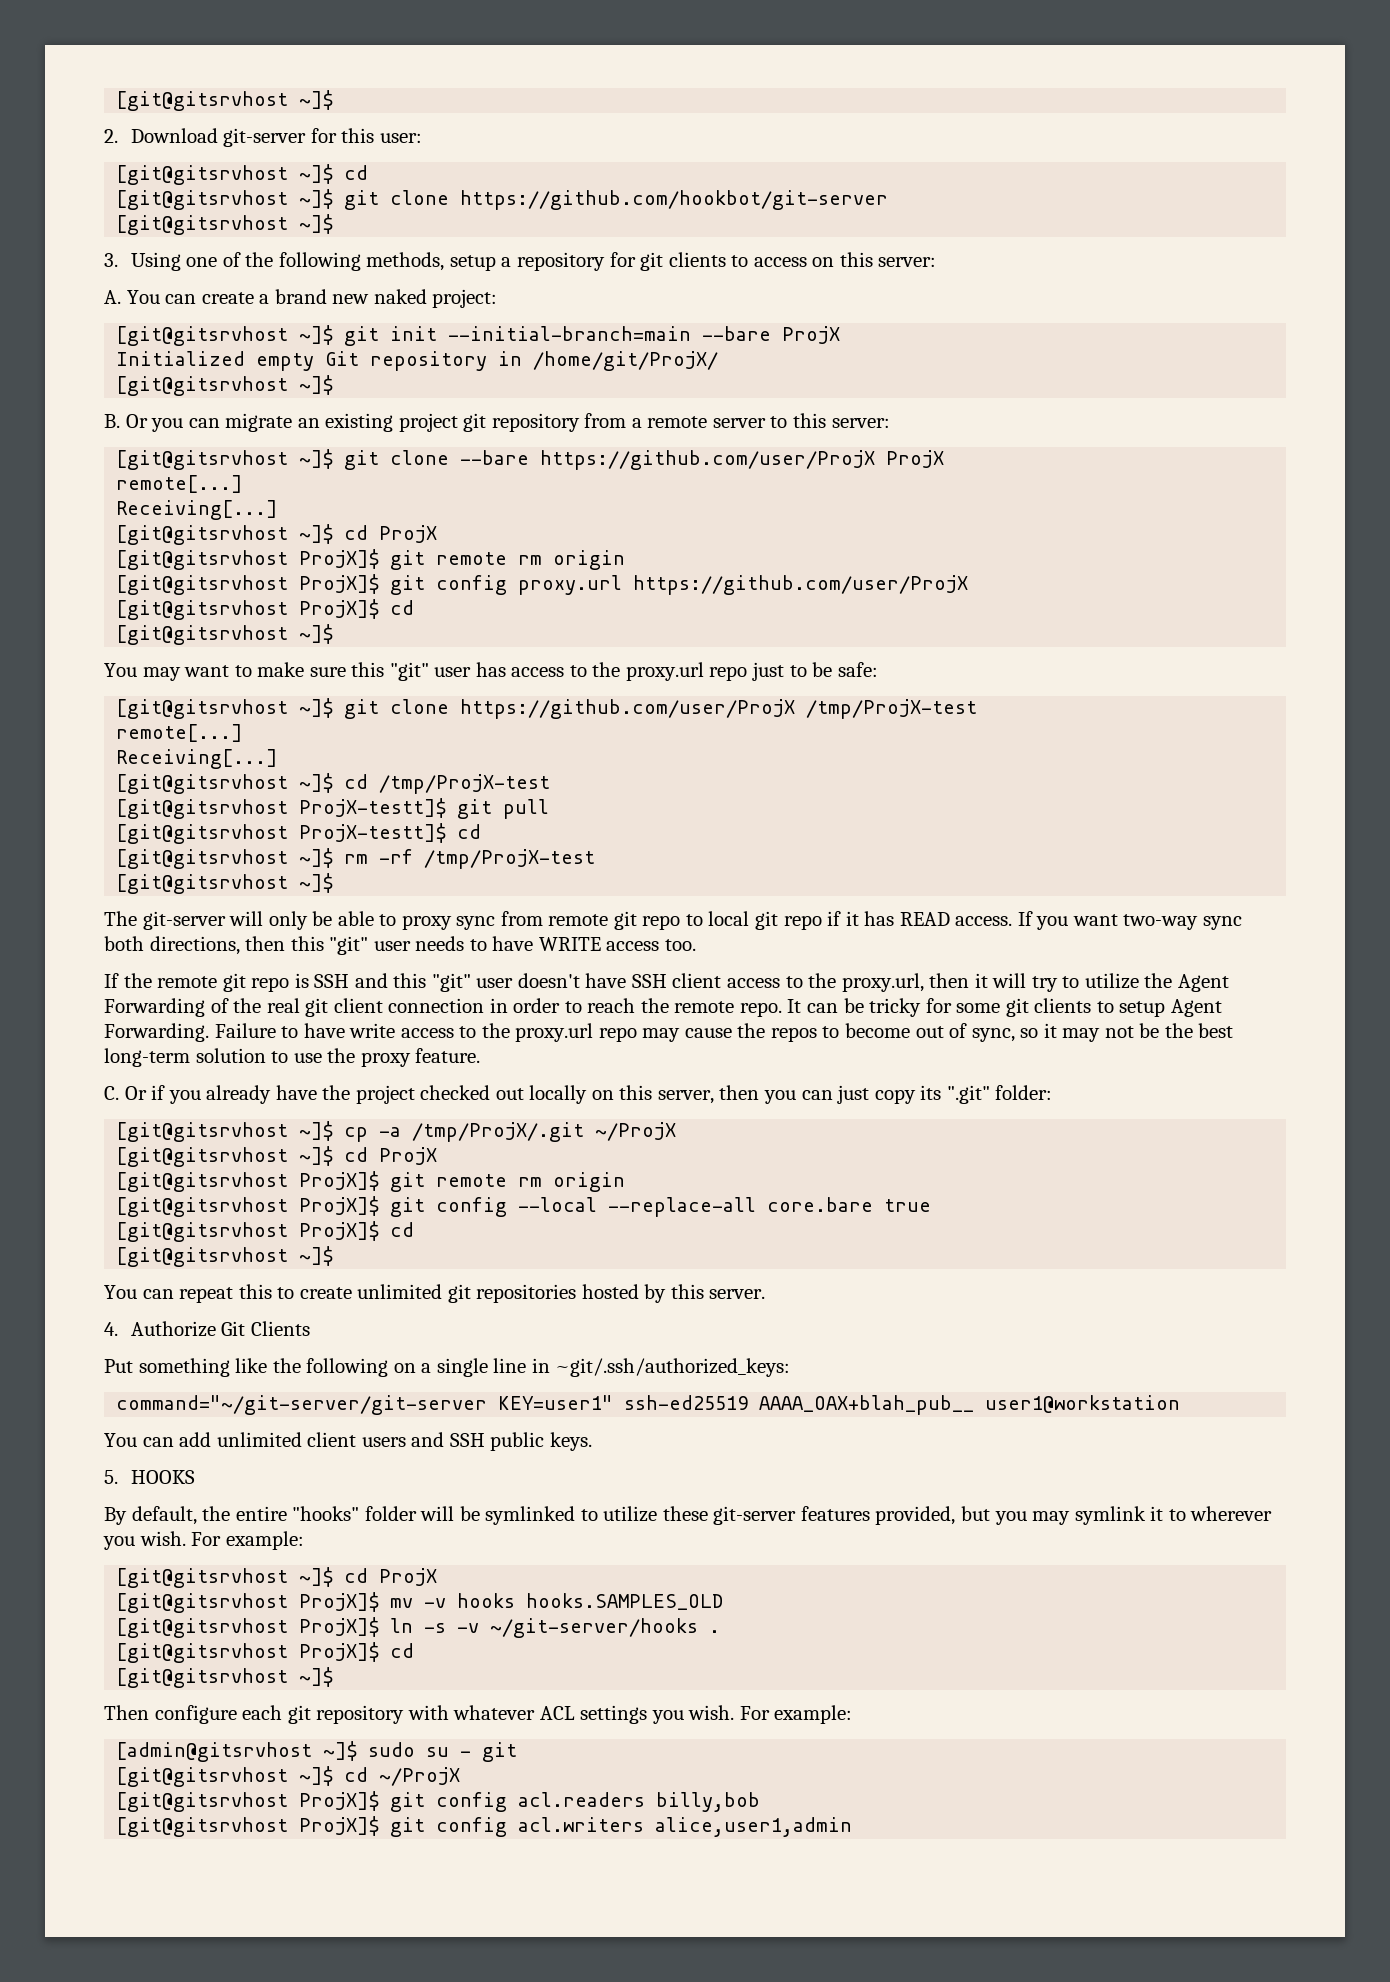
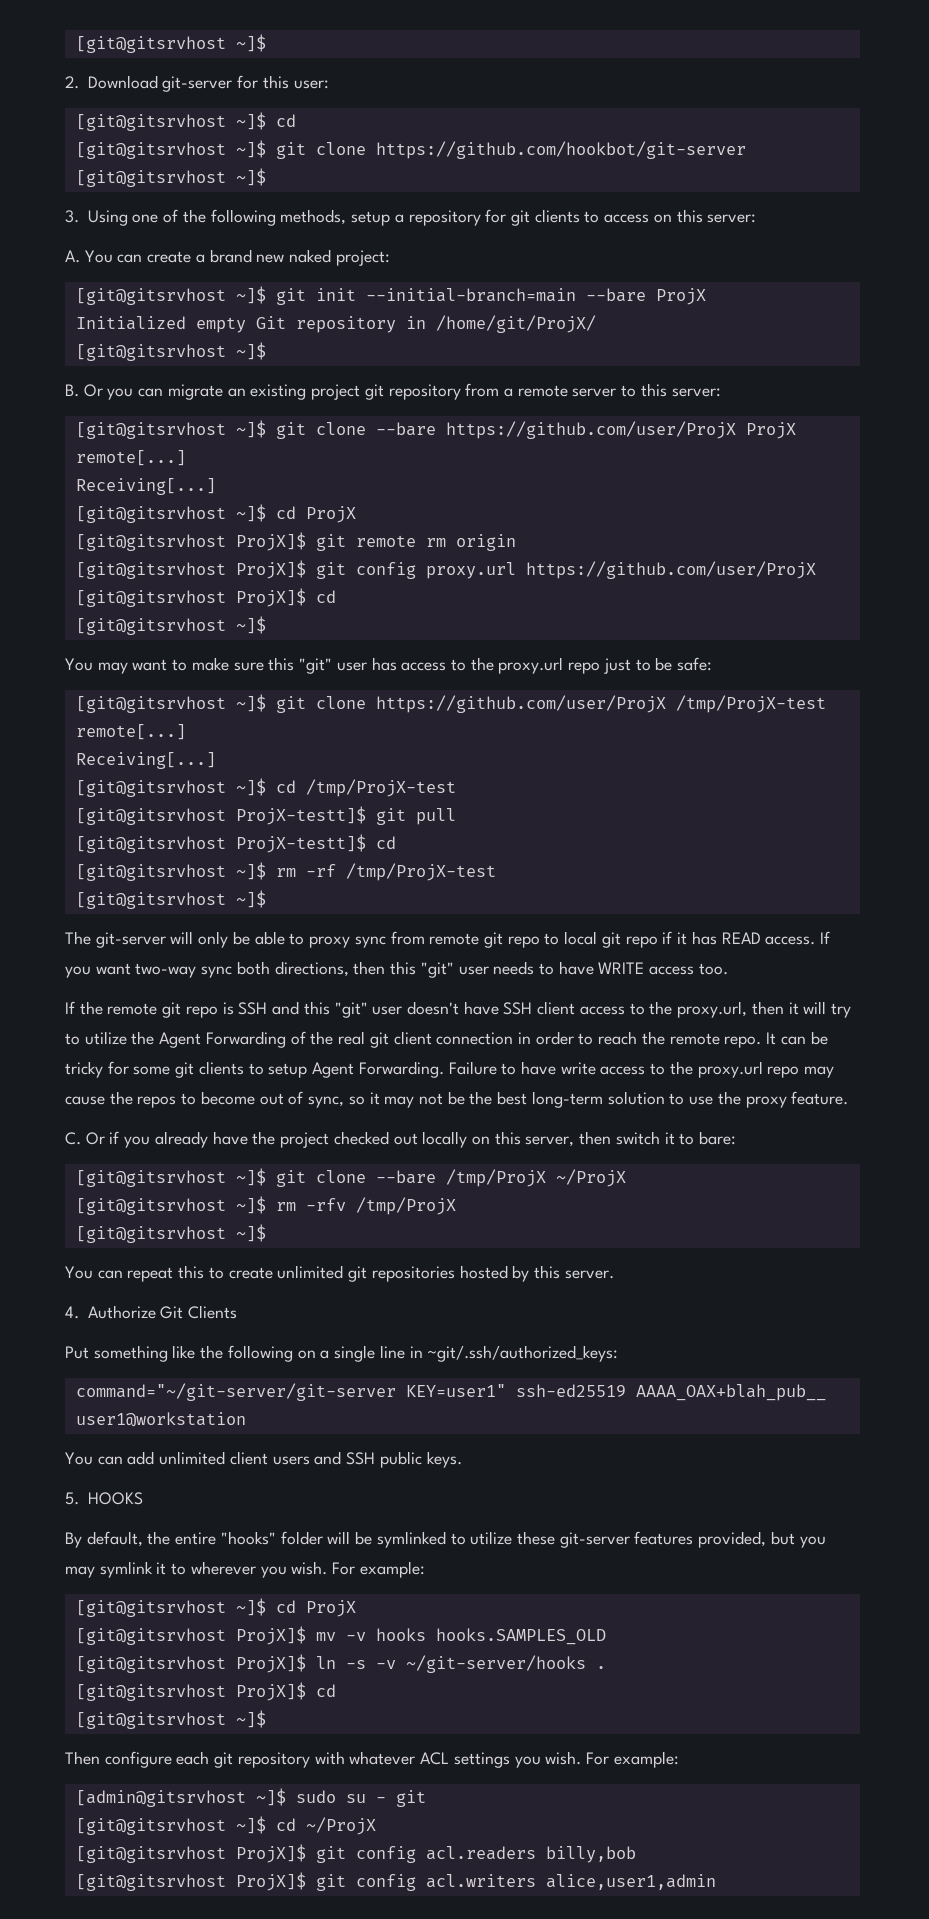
[764,1085,1053,1104] [116,1121,677,1142] [116,1146,438,1167] [116,1171,626,1192] [116,1196,932,1217] [116,1221,415,1242] you can just copy its ".git" folder: // [git@gitsrvhost ~]$ cp -a /tmp/ProjX/.git ~/ProjX // [git@gitsrvhost ~]$ cd ProjX // [git@gitsrvhost ProjX]$ git remote rm origin // [git@gitsrvhost ProjX]$ git config --local --replace-all core.bare true // [git@gitsrvhost ProjX]$ cd -> [615,1131,737,1145] [75,1168,626,1187] [75,1196,456,1215] switch it to bare: // [git@gitsrvhost ~]$ git clone --bare /tmp/ProjX ~/ProjX // [git@gitsrvhost ~]$ rm -rfv /tmp/ProjX

